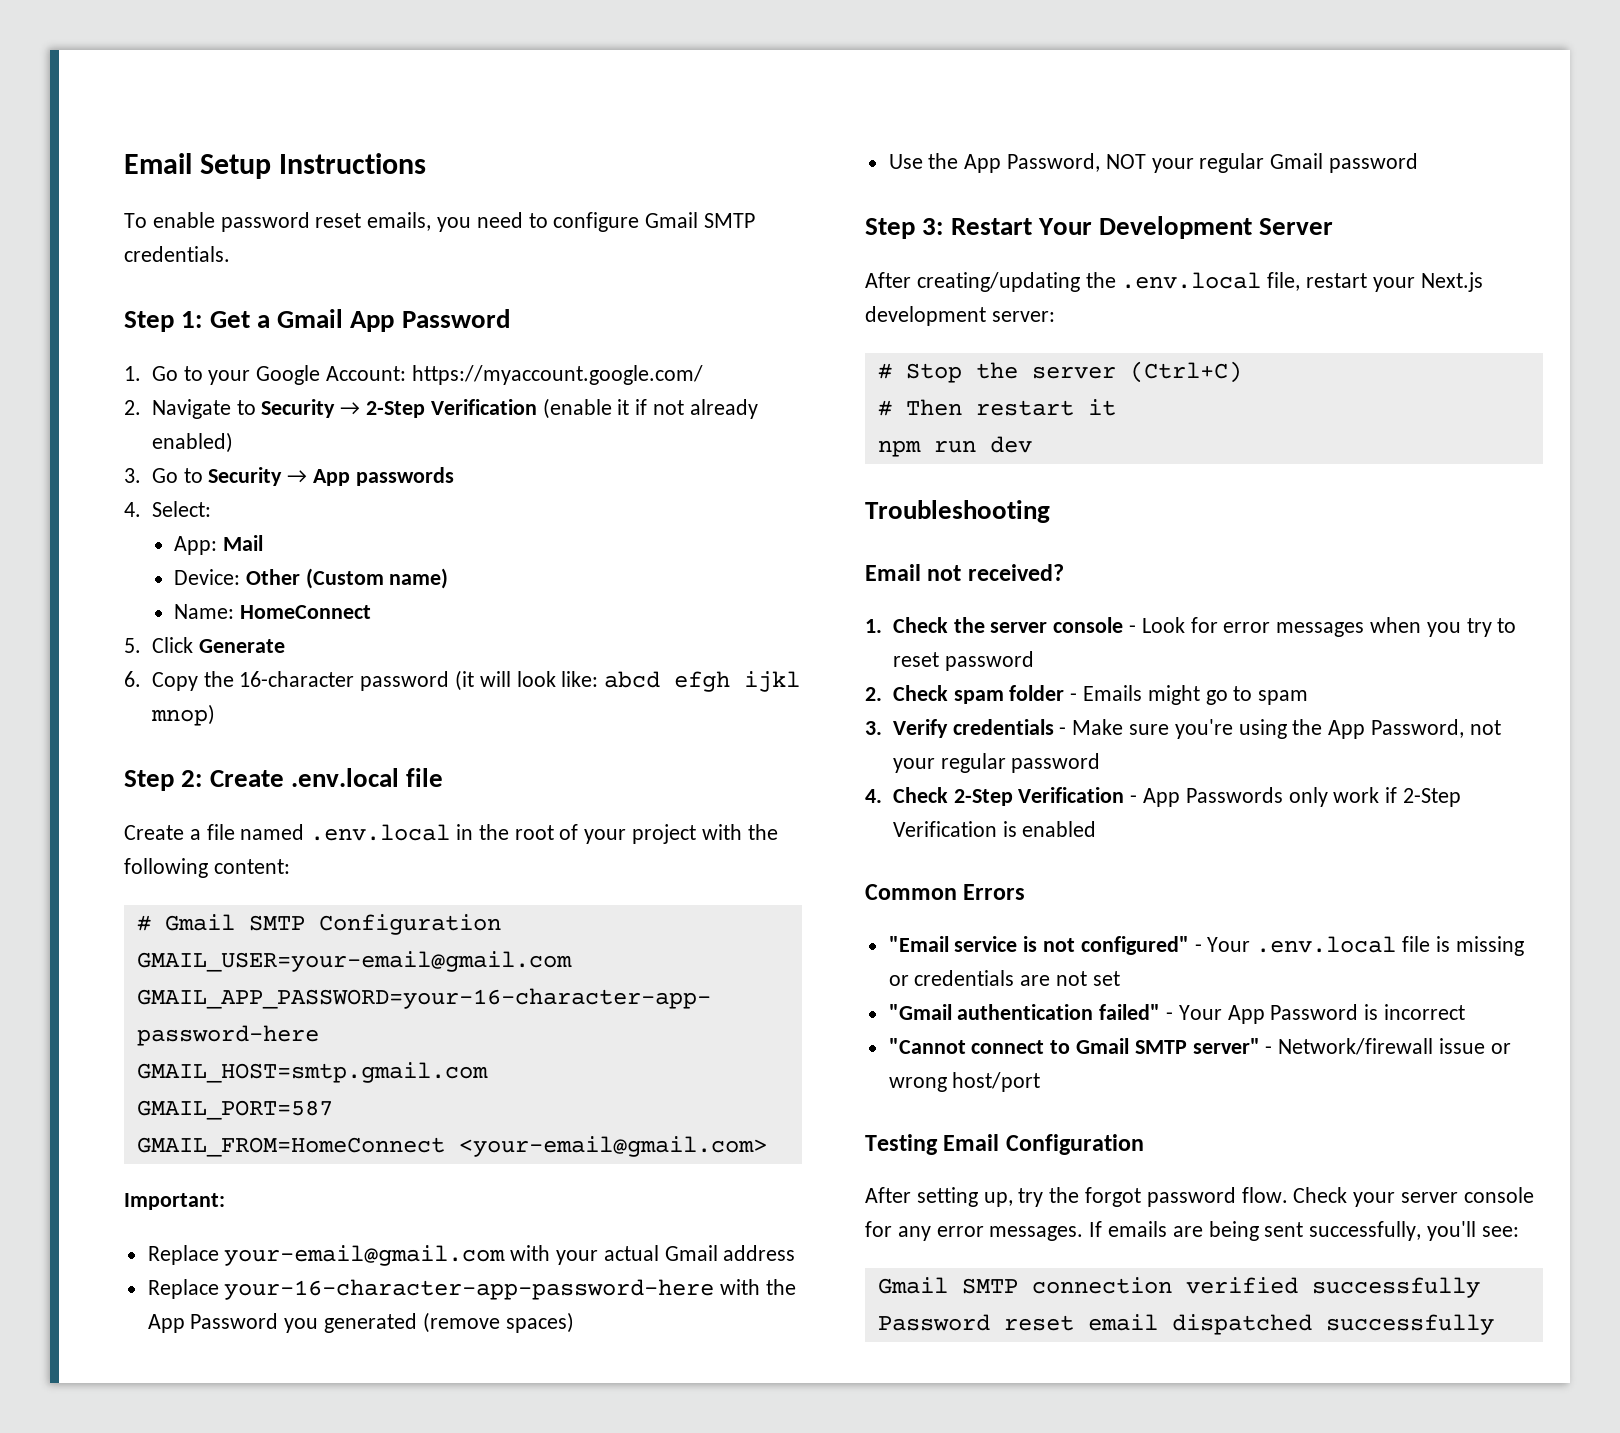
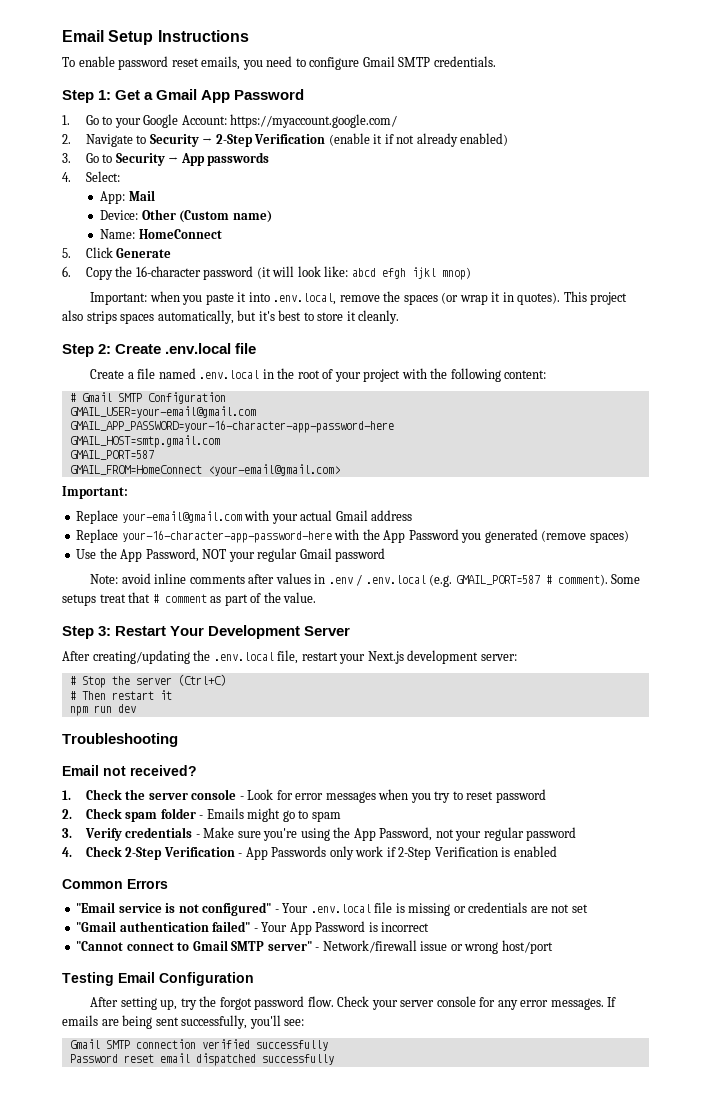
(215, 715) none -> [90,291,628,305] [62,310,400,324] // Important: when you paste it into .env.local, remove the spaces (or wrap it in quotes). This project also strips spaces automatically, but it's best to store it cleanly.
(1419, 163) none -> [90,573,641,587] [62,592,317,606] // Note: avoid inline comments after values in .env / .env.local (e.g. GMAIL_PORT=587 # comment). Some setups treat that # comment as part of the value.

